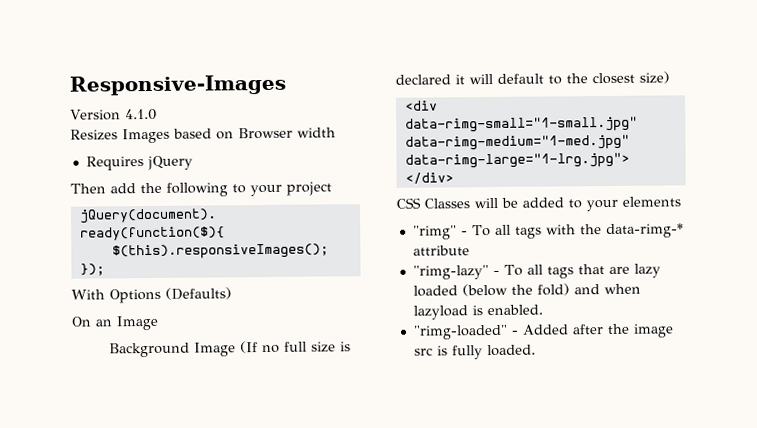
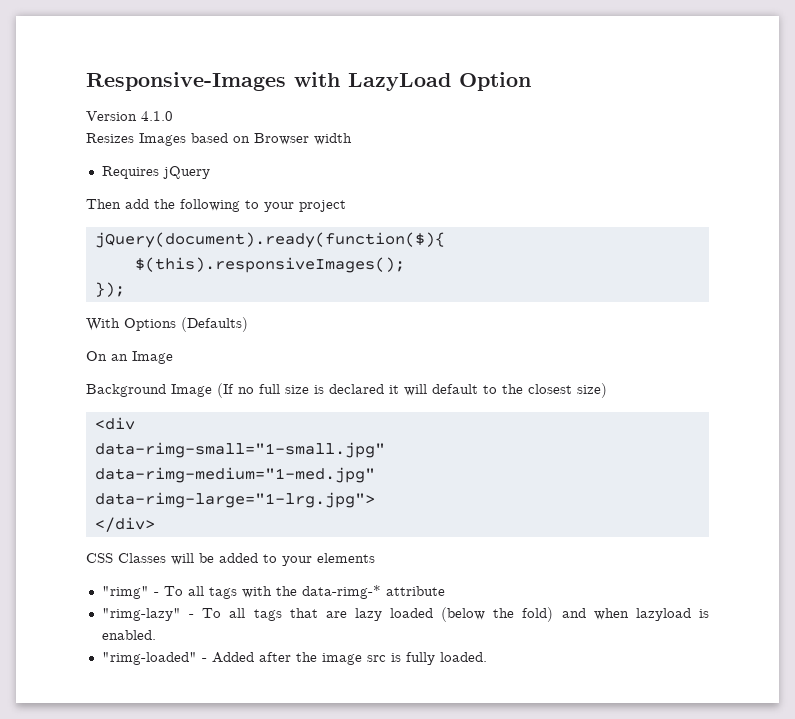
(286, 85) none -> [294,72,531,91] with LazyLoad Option

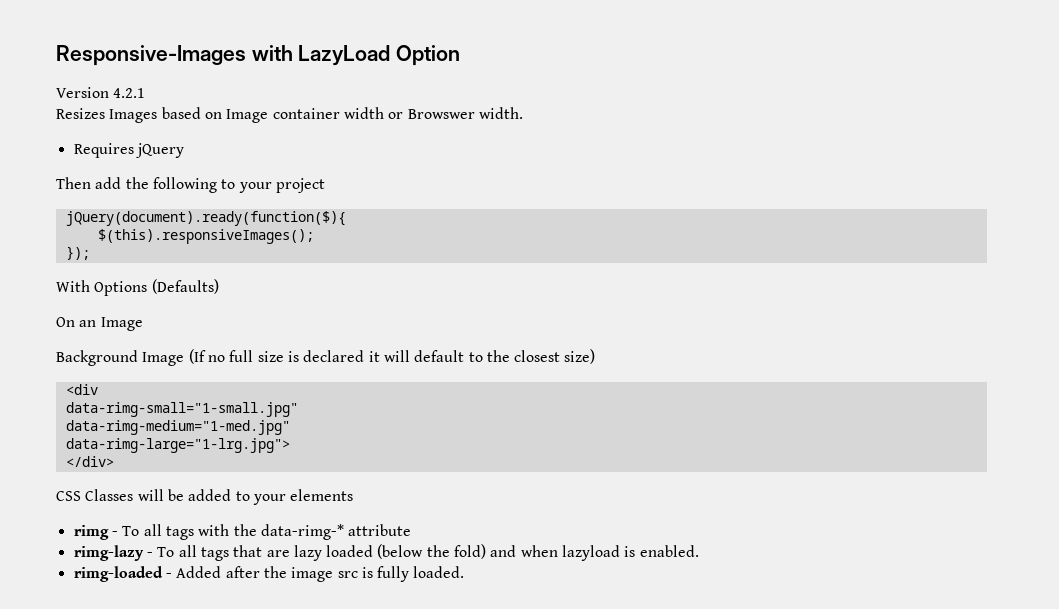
[141,111,173,121] 4.1.0 -> [113,88,146,98] 4.2.1
[254,133,309,145] Browser -> [226,108,340,123] Image container
(352, 139) none -> [388,107,523,119] or Browswer width.
[101,586,149,599] "rimg" -> [73,525,109,540] rimg
[101,608,181,621] "rimg-lazy" -> [73,545,144,561] rimg-lazy
[101,652,197,665] "rimg-loaded" -> [73,566,163,582] rimg-loaded

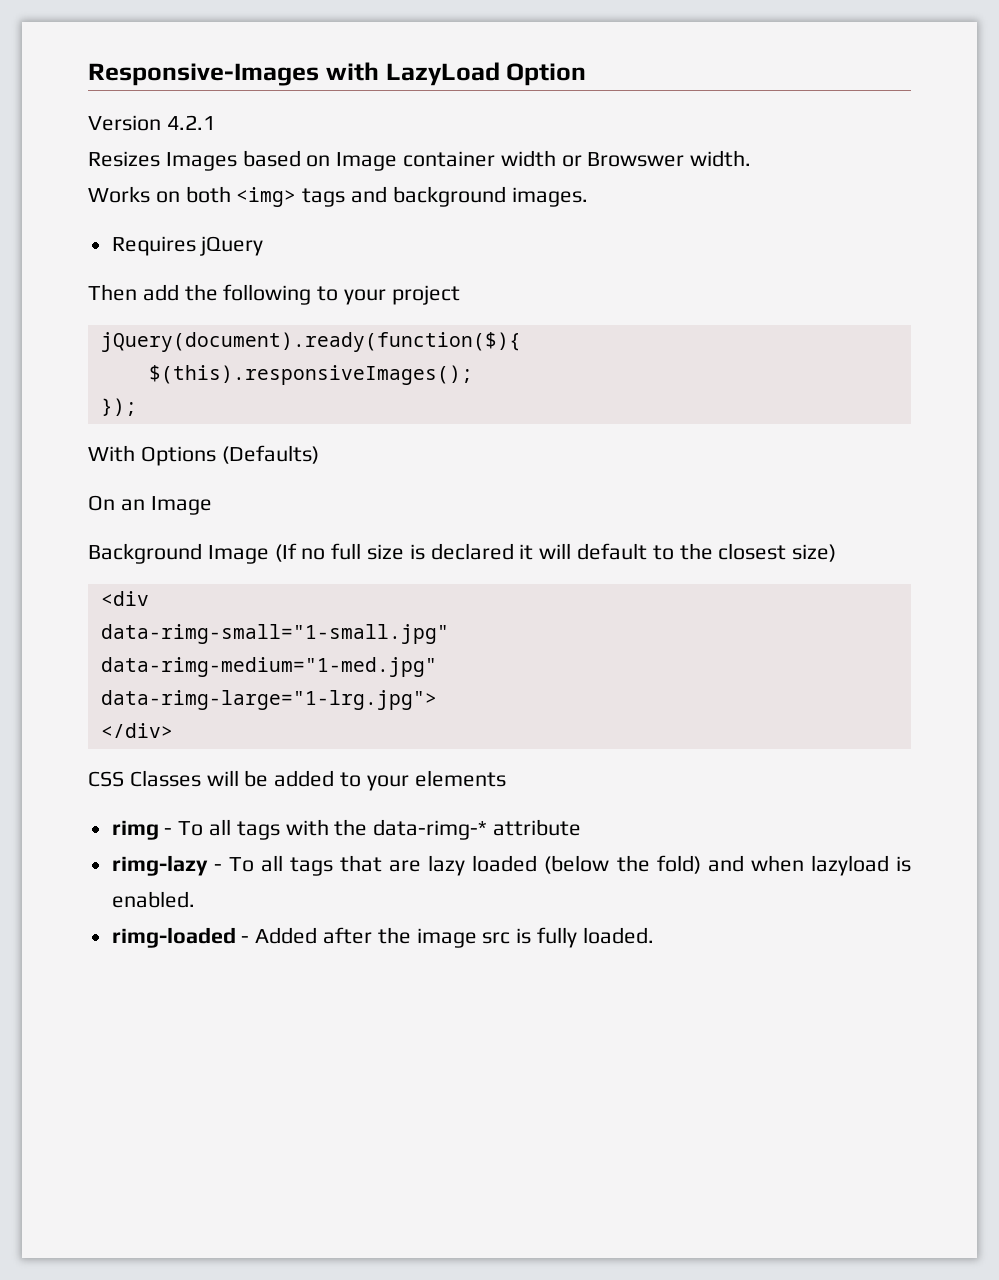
(523, 113) none -> [88,186,588,207] // Works on both <img> tags and background images.

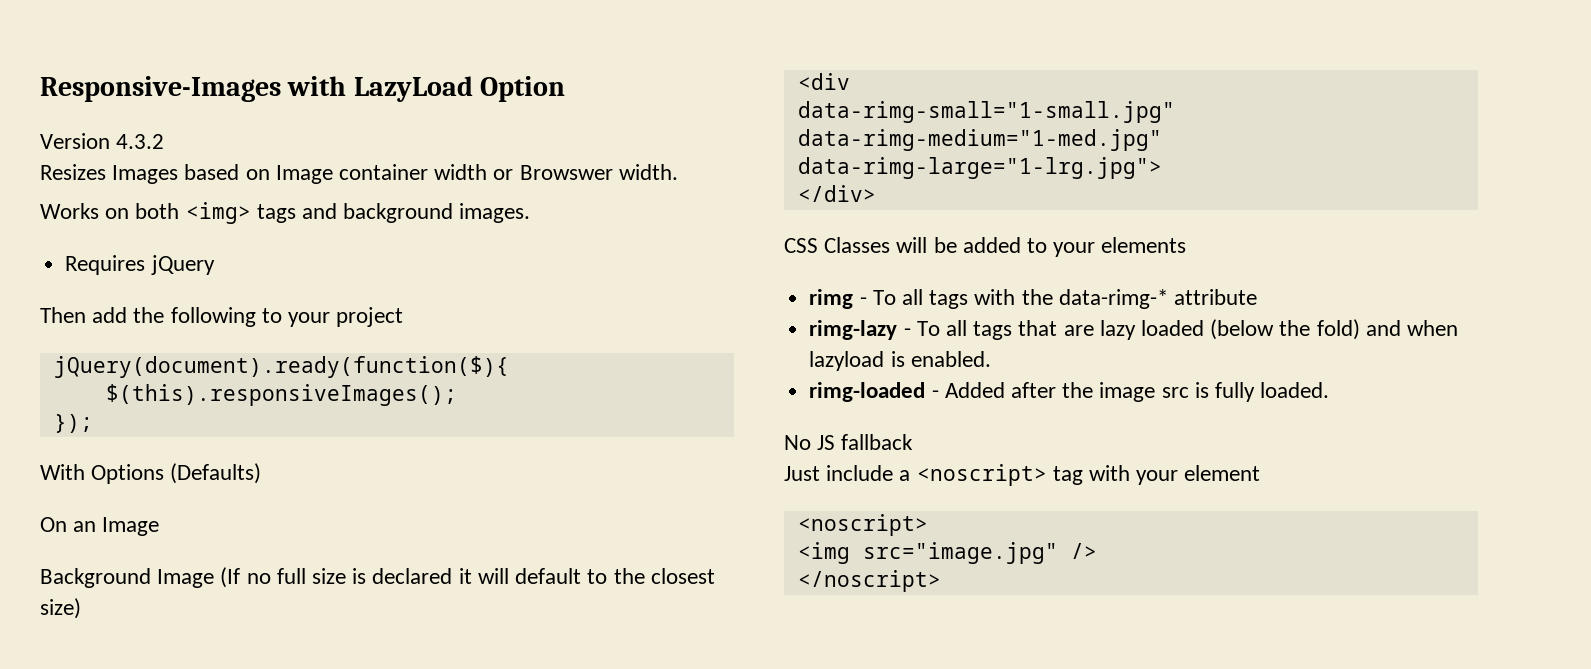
[166,115,215,130] 4.2.1 -> [116,134,165,149] 4.3.2
(654, 935) none -> [784,434,914,450] [784,464,1261,486] [797,514,928,536] [797,542,1097,564] [797,570,941,592] // No JS fallback // Just include a <noscript> tag with your element // <noscript> // <img src="image.jpg" /> // </noscript>

